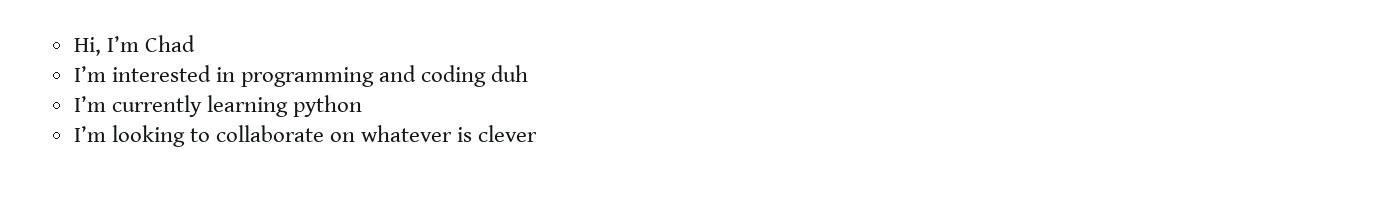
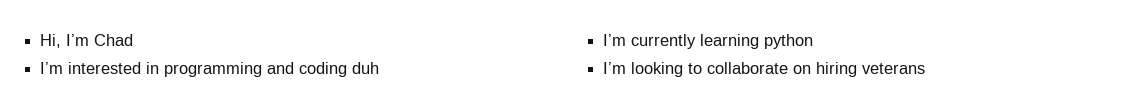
[361,125,538,142] whatever is clever -> [816,62,926,77] hiring veterans

